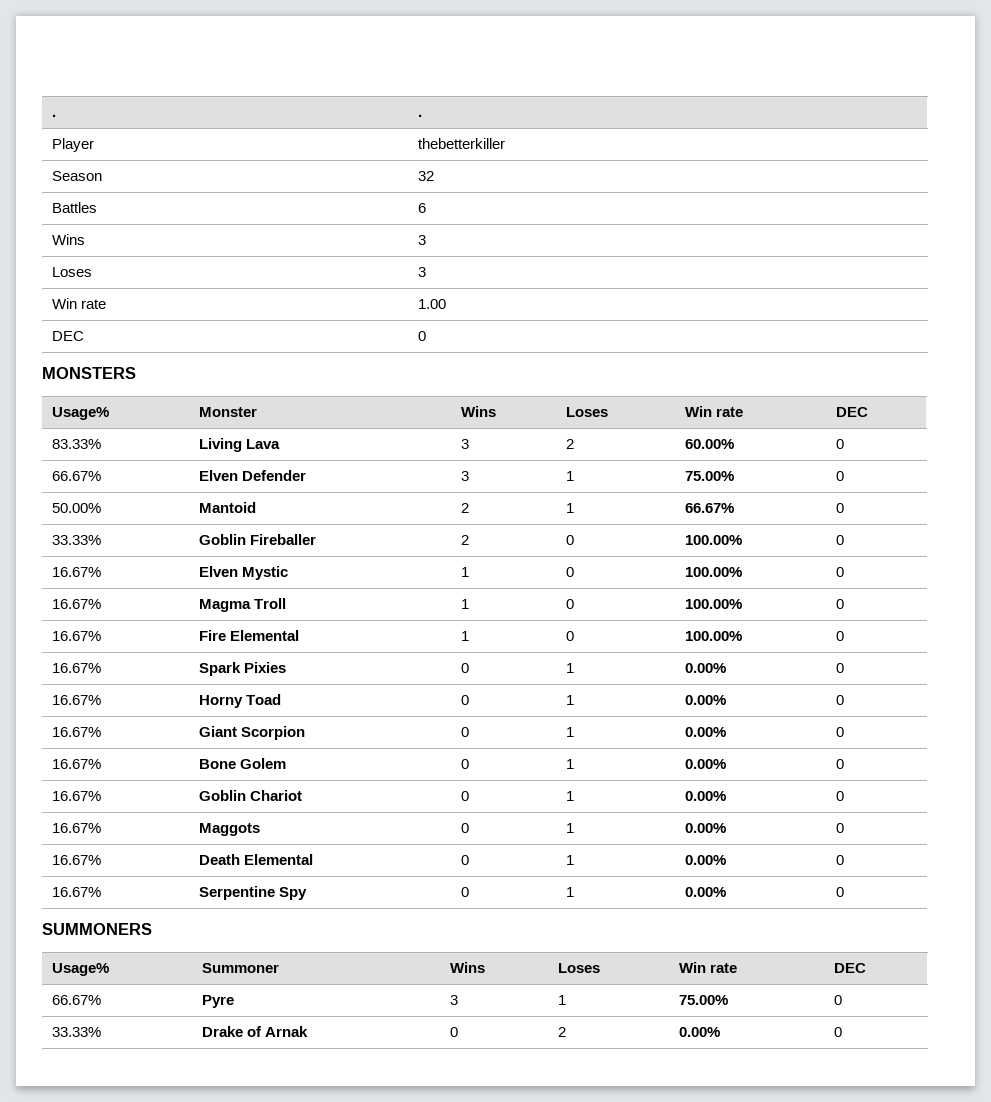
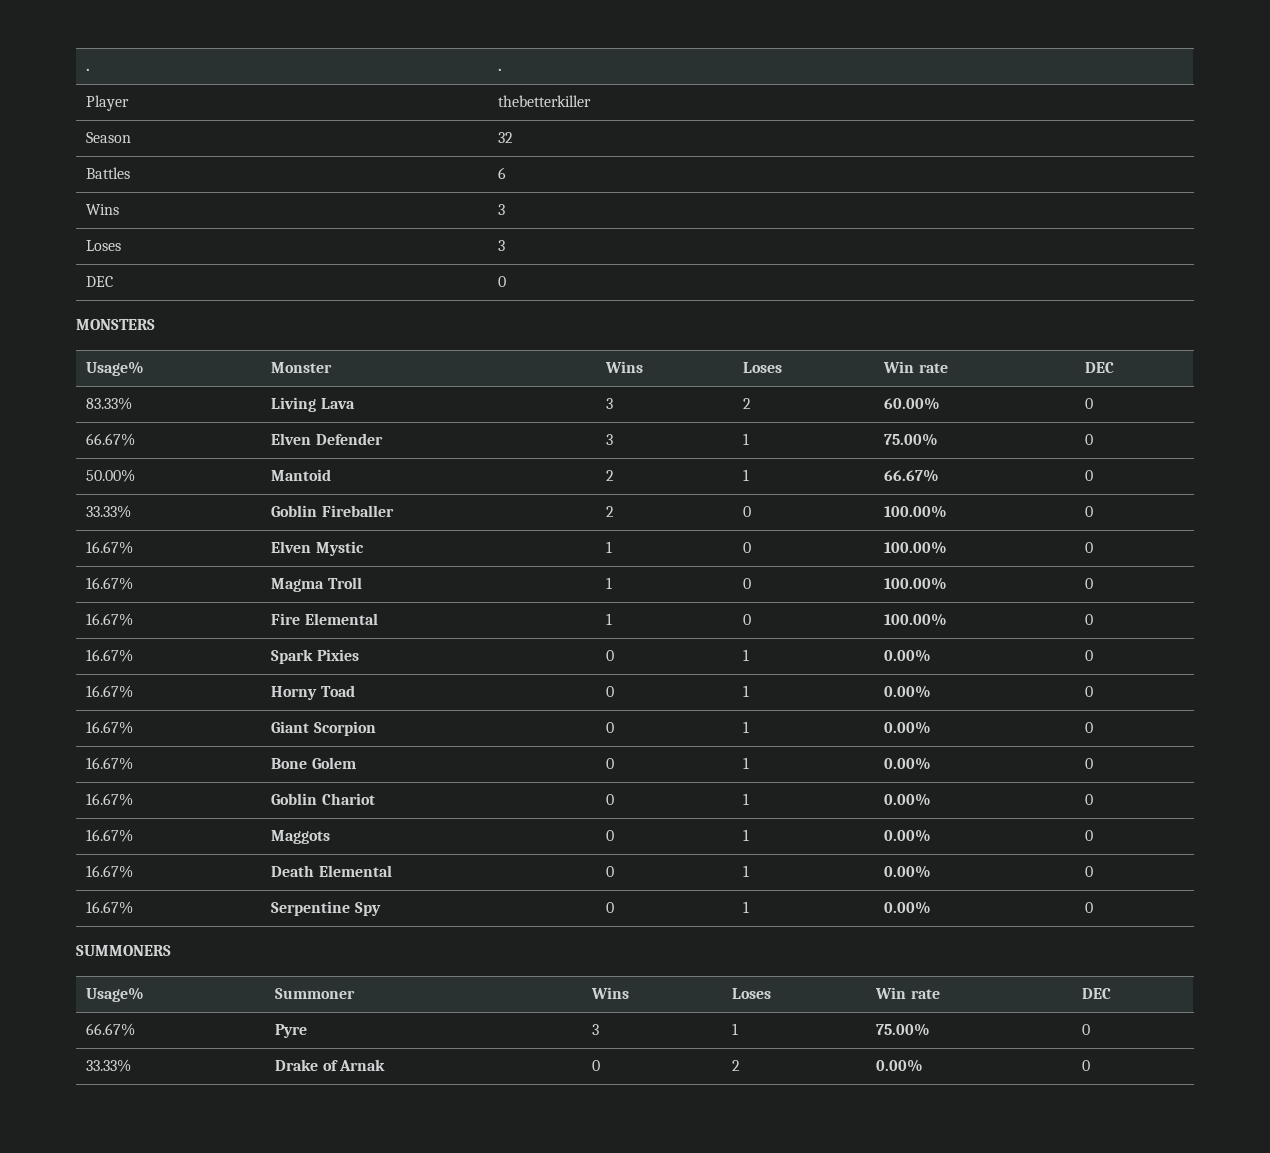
[52,298,107,309] [418,299,447,309] // Win rate | 1.00 -> (506, 245) none

